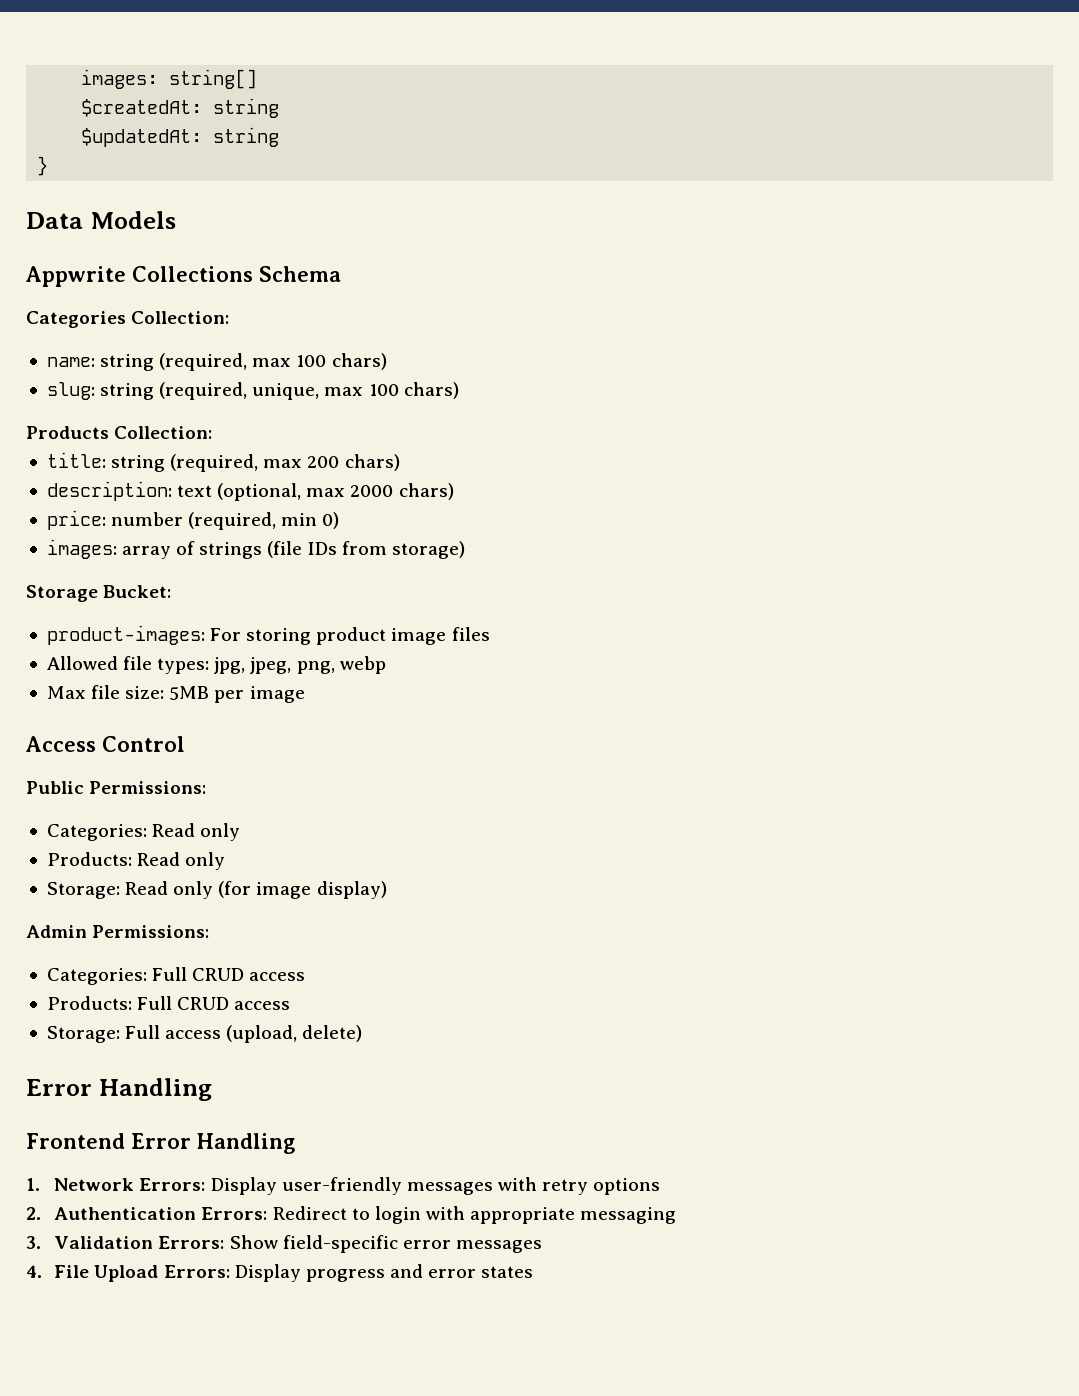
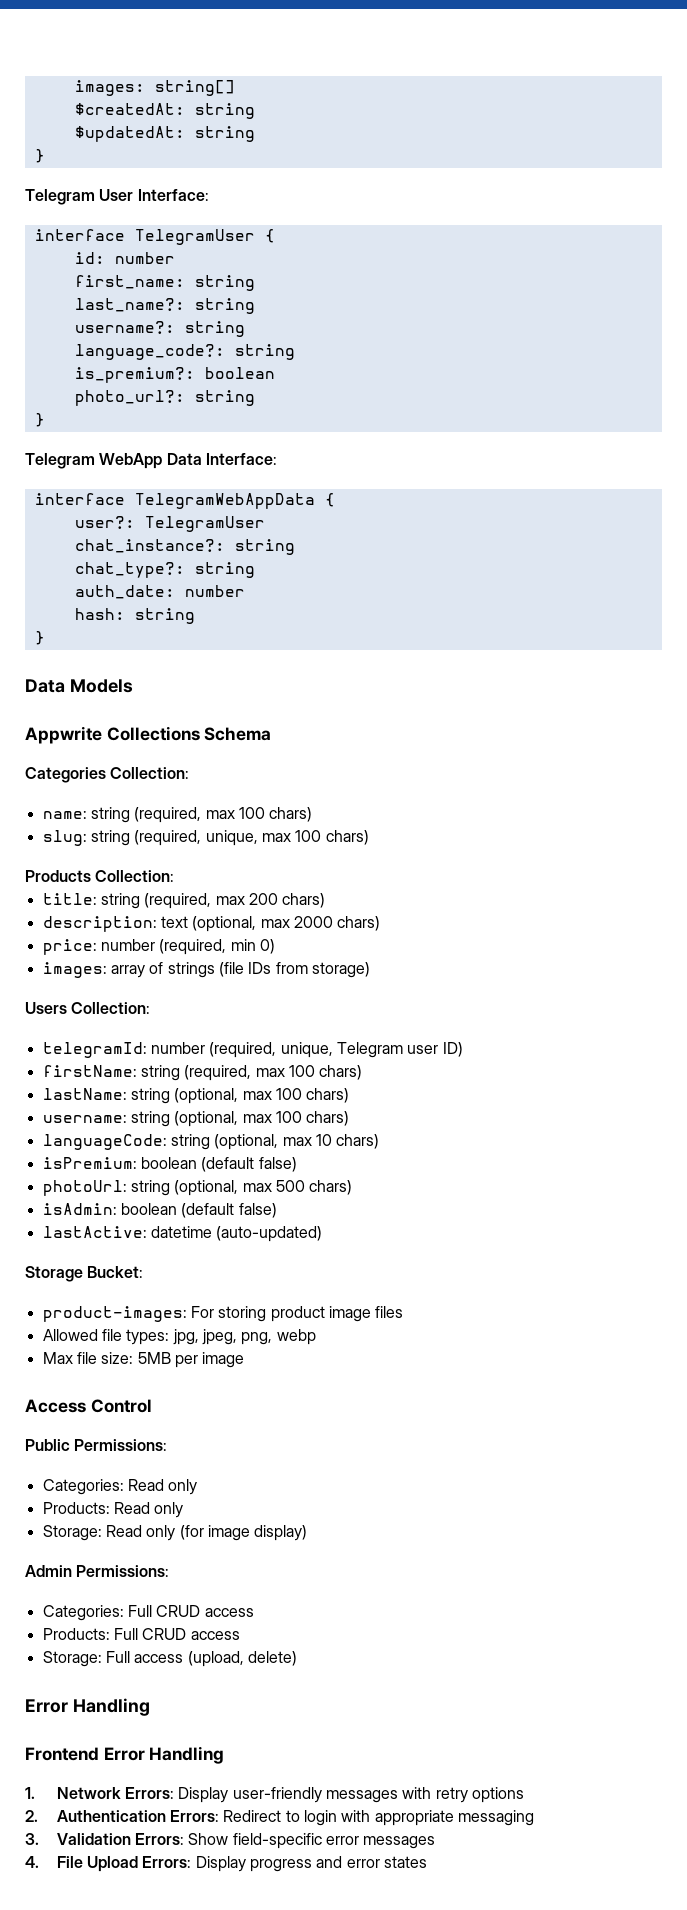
(49, 166) none -> [25,189,209,205] [34,229,275,245] [74,252,175,264] [74,275,255,291] [74,298,255,314] [74,321,245,337] [74,344,295,360] [74,367,275,383] [74,390,255,406] [34,413,45,427] [25,453,277,469] [34,493,335,509] [74,516,265,532] [74,539,295,555] [74,562,255,578] [74,585,245,599] [74,608,195,624] [34,631,45,645] // Telegram User Interface: // interface TelegramUser { // id: number // first_name: string // last_name?: string // username?: string // language_code?: string // is_premium?: boolean // photo_url?: string // } // Telegram WebApp Data Interface: // interface TelegramWebAppData { // user?: TelegramUser // chat_instance?: string // chat_type?: string // auth_date: number // hash: string // }
(465, 550) none -> [25,1002,151,1014] [42,1042,463,1058] [42,1065,363,1081] [42,1088,350,1104] [42,1111,350,1127] [42,1134,380,1150] [42,1157,297,1172] [42,1180,353,1196] [42,1203,277,1218] [42,1226,323,1242] // Users Collection: // telegramId: number (required, unique, Telegram user ID) // firstName: string (required, max 100 chars) // lastName: string (optional, max 100 chars) // username: string (optional, max 100 chars) // languageCode: string (optional, max 10 chars) // isPremium: boolean (default false) // photoUrl: string (optional, max 500 chars) // isAdmin: boolean (default false) // lastActive: datetime (auto-updated)

